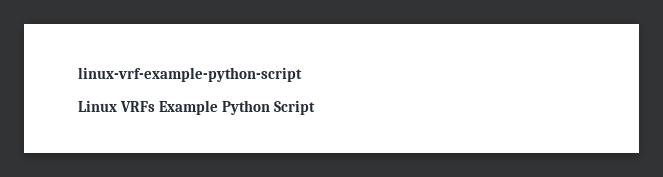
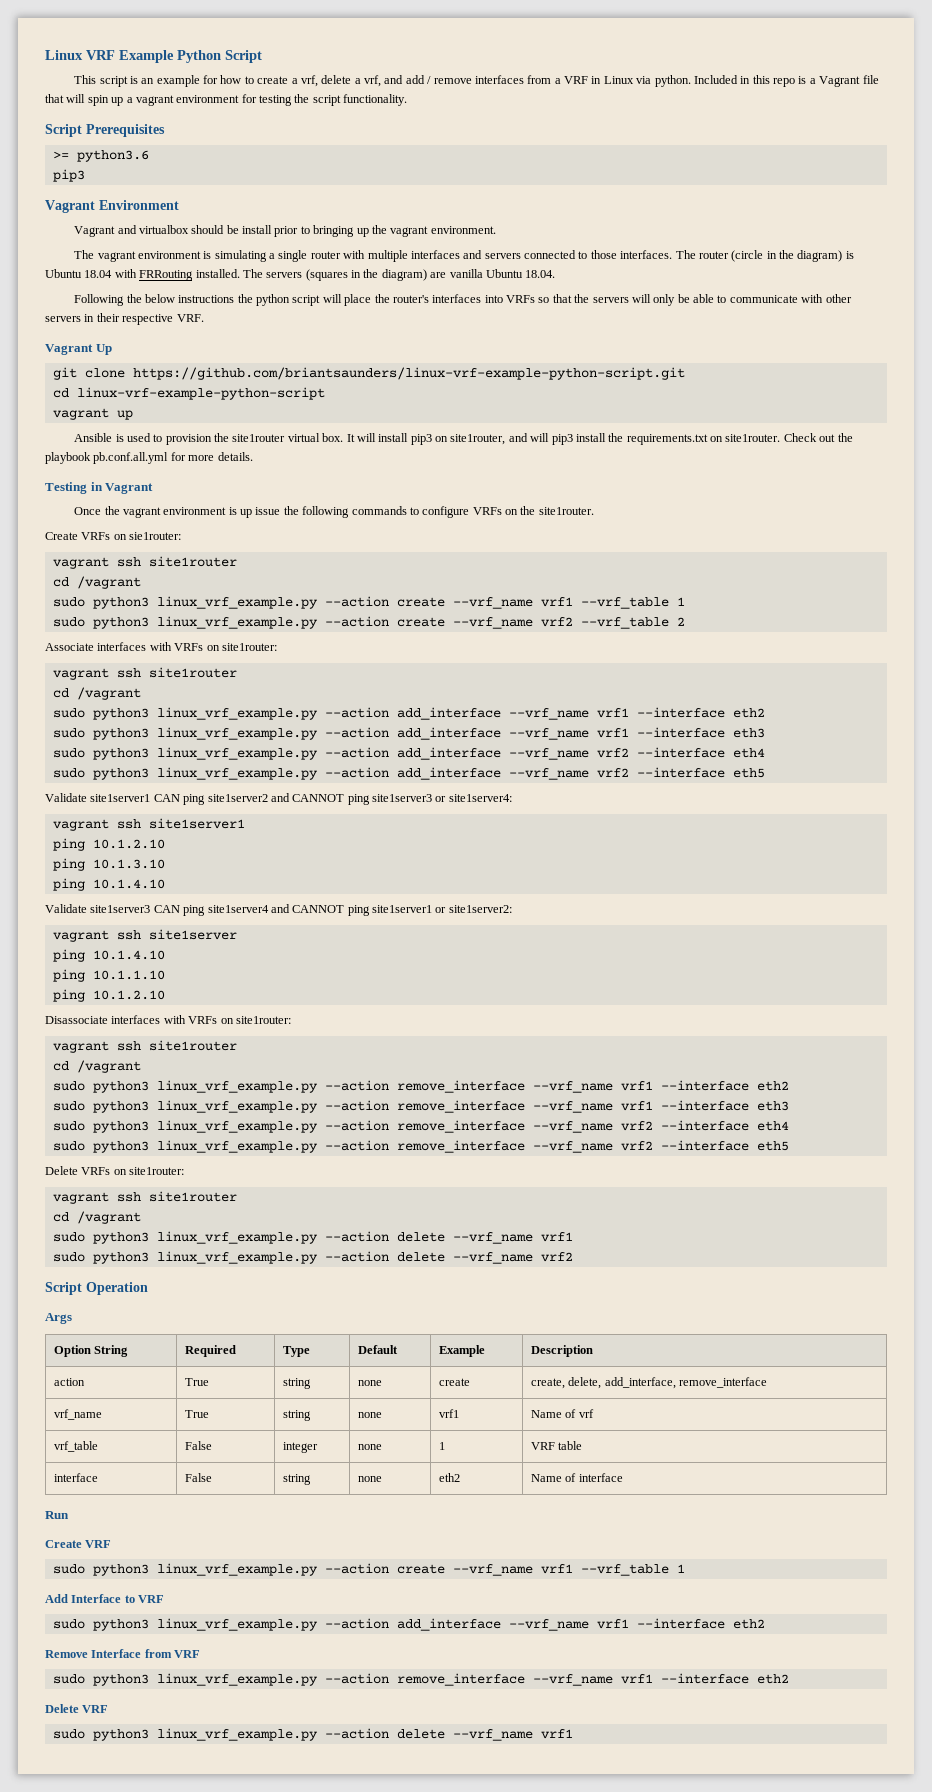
[78,67,302,82] [78,100,156,112] linux-vrf-example-python-script // Linux VRFs -> [45,50,115,60] Linux VRF
(316, 107) none -> [74,75,879,87] [45,94,408,106] [45,124,165,137] [52,150,149,162] [52,169,85,182] [45,200,179,213] [74,225,496,237] [74,250,854,262] [45,269,556,281] [74,294,852,306] [45,313,204,325] [45,344,112,355] [52,367,685,380] [52,387,325,400] [52,408,133,420] [74,433,853,445] [45,452,253,464] [45,482,154,494] [74,506,594,518] [45,532,182,540] [52,556,237,569] [52,576,141,589] [52,596,685,609] [52,616,685,629] [45,642,277,651] [52,667,237,680] [52,687,141,700] [52,707,765,720] [52,727,765,740] [52,747,765,760] [52,767,765,780] [45,793,512,805] [52,818,245,831] [52,838,165,851] [52,858,165,871] [52,878,165,891] [45,904,512,916] [52,929,237,942] [52,949,165,962] [52,969,165,982] [52,989,165,1002] [45,1015,291,1024] [52,1040,237,1053] [52,1060,141,1073] [52,1080,789,1093] [52,1100,789,1113] [52,1120,789,1133] [52,1140,789,1153] [45,1166,185,1175] [52,1191,237,1204] [52,1211,141,1224] [52,1231,573,1244] [52,1251,573,1264] [45,1282,148,1295] [45,1313,72,1324] [53,1345,129,1357] [184,1345,236,1357] [282,1346,310,1357] [357,1345,398,1354] [438,1345,485,1357] [530,1345,593,1357] [53,1378,85,1386] [184,1378,209,1386] [282,1378,311,1389] [357,1380,382,1386] [438,1378,470,1386] [530,1377,768,1389] [53,1409,102,1420] [184,1410,209,1418] [282,1410,311,1421] [357,1412,382,1418] [438,1409,459,1418] [530,1409,594,1418] [53,1441,98,1452] [184,1441,212,1450] [282,1442,318,1453] [357,1444,382,1450] [438,1442,445,1450] [530,1441,583,1450] [53,1473,98,1482] [184,1473,212,1482] [282,1474,311,1485] [357,1476,382,1482] [438,1473,460,1482] [530,1473,623,1482] [45,1511,69,1519] [45,1540,112,1548] [52,1563,685,1576] [45,1594,165,1603] [52,1618,765,1631] [45,1649,201,1658] [52,1673,789,1686] [45,1704,109,1713] [52,1728,573,1741] // This script is an example for how to create a vrf, delete a vrf, and add / remove interfaces from a VRF in Linux via python. Included in this repo is a Vagrant file that will spin up a vagrant environment for testing the script functionality. // Script Prerequisites // >= python3.6 // pip3 // Vagrant Environment // Vagrant and virtualbox should be install prior to bringing up the vagrant environment. // The vagrant environment is simulating a single router with multiple interfaces and servers connected to those interfaces. The router (circle in the diagram) is Ubuntu 18.04 with FRRouting installed. The servers (squares in the diagram) are vanilla Ubuntu 18.04. // Following the below instructions the python script will place the router's interfaces into VRFs so that the servers will only be able to communicate with other servers in their respective VRF. // Vagrant Up // git clone https://github.com/briantsaunders/linux-vrf-example-python-script.git // cd linux-vrf-example-python-script // vagrant up // Ansible is used to provision the site1router virtual box. It will install pip3 on site1router, and will pip3 install the requirements.txt on site1router. Check out the playbook pb.conf.all.yml for more details. // Testing in Vagrant // Once the vagrant environment is up issue the following commands to configure VRFs on the site1router. // Create VRFs on sie1router: // vagrant ssh site1router // cd /vagrant // sudo python3 linux_vrf_example.py --action create --vrf_name vrf1 --vrf_table 1 // sudo python3 linux_vrf_example.py --action create --vrf_name vrf2 --vrf_table 2 // Associate interfaces with VRFs on site1router: // vagrant ssh site1router // cd /vagrant // sudo python3 linux_vrf_example.py --action add_interface --vrf_name vrf1 --interface eth2 // sudo python3 linux_vrf_example.py --action add_interface --vrf_name vrf1 --interface eth3 // sudo python3 linux_vrf_example.py --action add_interface --vrf_name vrf2 --interface eth4 // sudo python3 linux_vrf_example.py --action add_interface --vrf_name vrf2 --interface eth5 // Validate site1server1 CAN ping site1server2 and CANNOT ping site1server3 or site1server4: // vagrant ssh site1server1 // ping 10.1.2.10 // ping 10.1.3.10 // ping 10.1.4.10 // Validate site1server3 CAN ping site1server4 and CANNOT ping site1server1 or site1server2: // vagrant ssh site1server // ping 10.1.4.10 // ping 10.1.1.10 // ping 10.1.2.10 // Disassociate interfaces with VRFs on site1router: // vagrant ssh site1router // cd /vagrant // sudo python3 linux_vrf_example.py --action remove_interface --vrf_name vrf1 --interface eth2 // sudo python3 linux_vrf_example.py --action remove_interface --vrf_name vrf1 --interface eth3 // sudo python3 linux_vrf_example.py --action remove_interface --vrf_name vrf2 --interface eth4 // sudo python3 linux_vrf_example.py --action remove_interface --vrf_name vrf2 --interface eth5 // Delete VRFs on site1router: // vagrant ssh site1router // cd /vagrant // sudo python3 linux_vrf_example.py --action delete --vrf_name vrf1 // sudo python3 linux_vrf_example.py --action delete --vrf_name vrf2 // Script Operation // Args // Option String | Required | Type | Default | Example | Description // action | True | string | none | create | create, delete, add_interface, remove_interface // vrf_name | True | string | none | vrf1 | Name of vrf // vrf_table | False | integer | none | 1 | VRF table // interface | False | string | none | eth2 | Name of interface // Run // Create VRF // sudo python3 linux_vrf_example.py --action create --vrf_name vrf1 --vrf_table 1 // Add Interface to VRF // sudo python3 linux_vrf_example.py --action add_interface --vrf_name vrf1 --interface eth2 // Remove Interface from VRF // sudo python3 linux_vrf_example.py --action remove_interface --vrf_name vrf1 --interface eth2 // Delete VRF // sudo python3 linux_vrf_example.py --action delete --vrf_name vrf1

